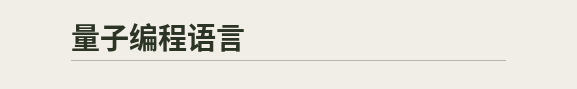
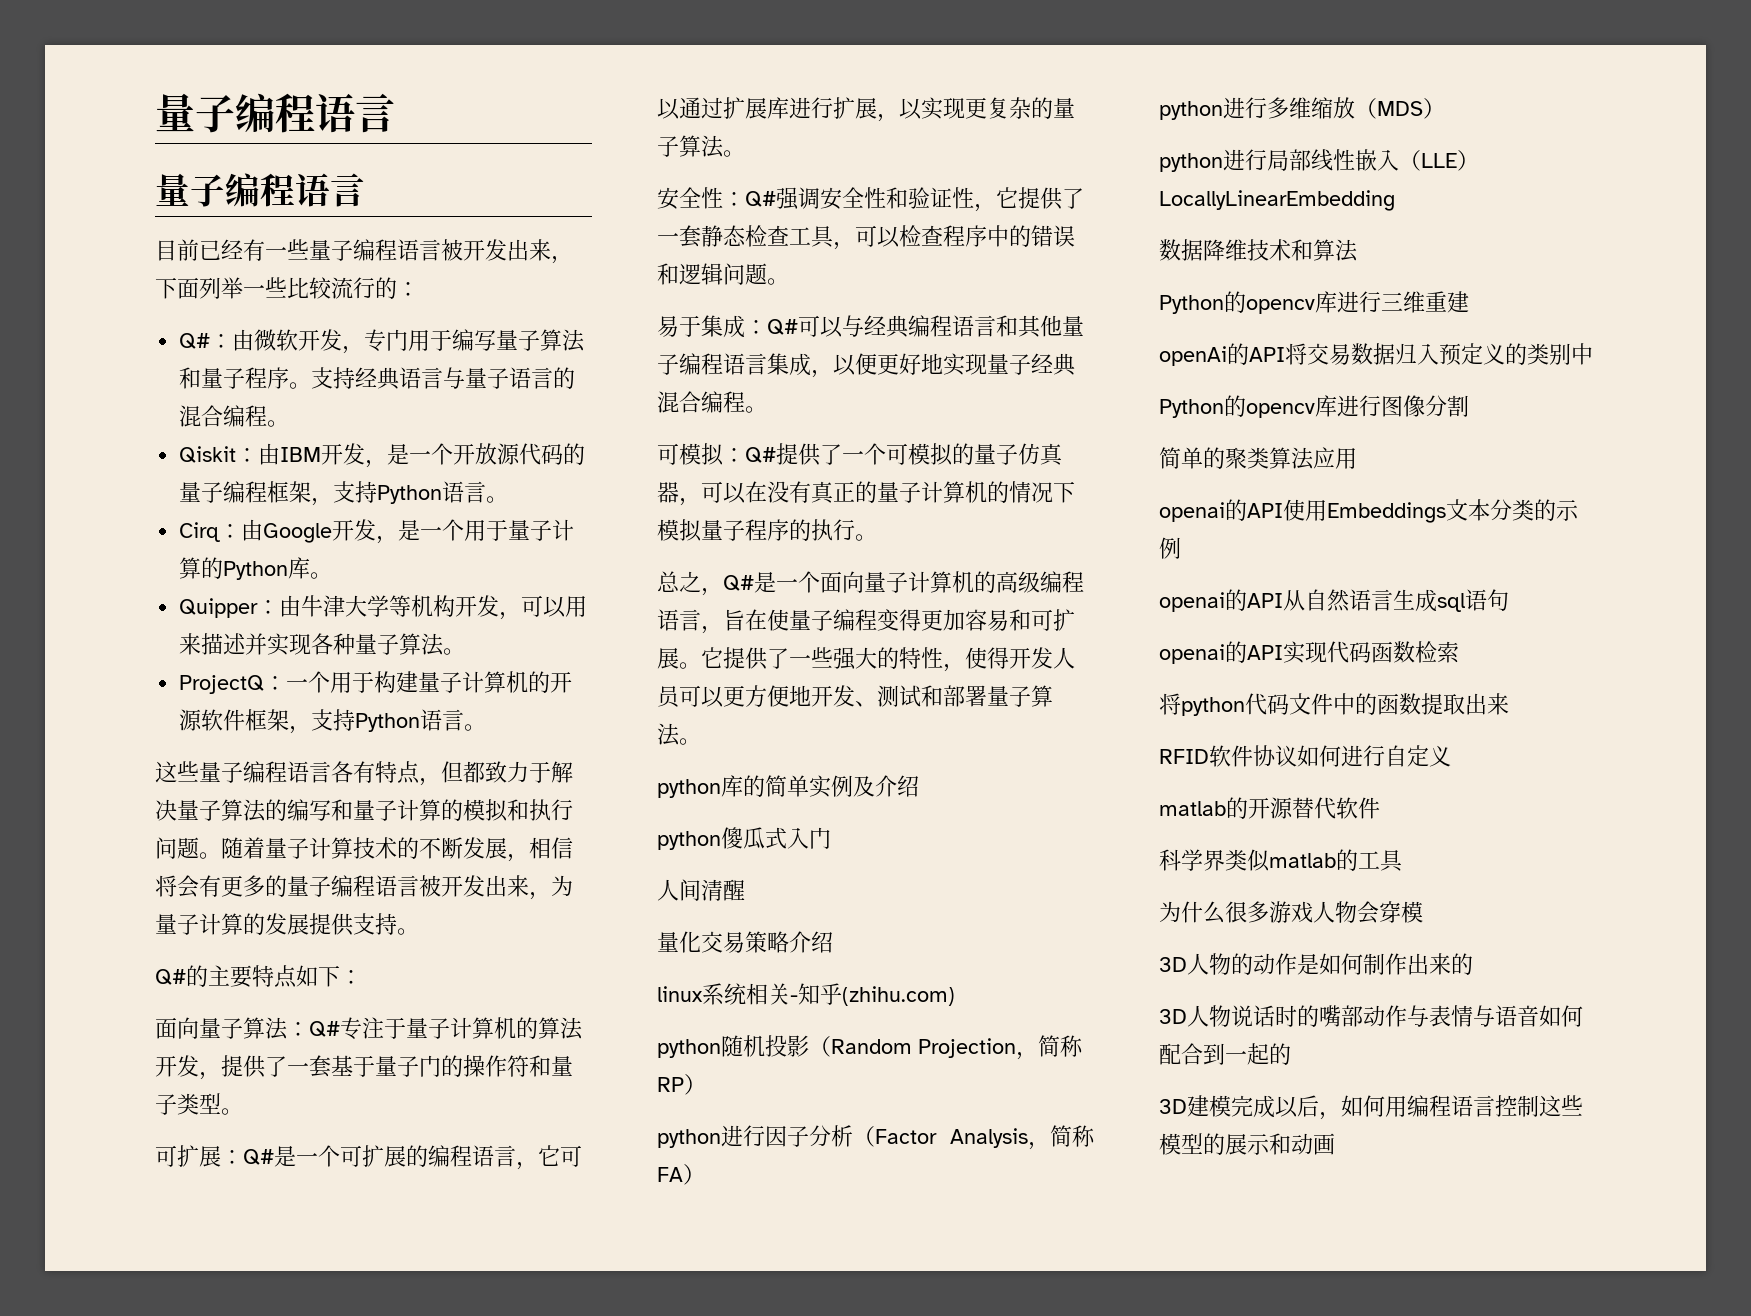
[71,23,245,52] 量子编程语言 -> [155,93,395,133] [155,173,365,207] [155,239,573,264] [155,277,419,299] [179,329,586,354] [179,367,576,390] [179,405,290,427] [179,443,586,468] [179,481,509,506] [179,519,575,544] [179,557,333,580] [179,595,588,620] [179,633,466,656] [179,671,573,694] [179,709,487,734] [155,761,573,786] [155,799,573,822] [155,837,573,862] [155,875,573,900] [155,913,419,936] [155,965,362,988] [155,1017,583,1040] [155,1055,573,1080] [155,1093,243,1115] [155,1145,582,1170] [657,97,1075,122] [657,135,745,158] [657,187,1084,212] [657,225,1075,250] [657,263,789,285] [657,315,1084,338] [657,353,1076,378] [657,391,767,413] [657,443,1063,466] [657,481,1075,506] [657,519,877,542] [657,571,1084,596] [657,609,1075,634] [657,647,1075,672] [657,685,1053,708] [657,723,701,746] [657,775,919,798] [657,827,831,850] [657,879,745,901] [657,931,833,953] [657,983,955,1006] [657,1035,1083,1060] [657,1074,706,1095] [657,1125,1095,1150] [657,1164,705,1185] [1159,97,1445,120] [1159,149,1479,172] [1159,190,1395,211] [1159,239,1358,262] [1159,291,1469,314] [1159,343,1593,366] [1159,395,1469,418] [1159,447,1357,470] [1159,499,1579,523] [1159,537,1181,559] [1159,589,1509,612] [1159,641,1459,664] [1159,693,1509,716] [1159,745,1451,767] [1159,797,1380,819] [1159,849,1403,872] [1159,901,1423,924] [1159,953,1473,975] [1159,1005,1583,1027] [1159,1043,1291,1065] [1159,1095,1583,1120] [1159,1133,1335,1155] 量子编程语言 // 量子编程语言 // 目前已经有一些量子编程语言被开发出来，下面列举一些比较流行的： // Q#：由微软开发，专门用于编写量子算法和量子程序。支持经典语言与量子语言的混合编程。 // Qiskit：由IBM开发，是一个开放源代码的量子编程框架，支持Python语言。 // Cirq：由Google开发，是一个用于量子计算的Python库。 // Quipper：由牛津大学等机构开发，可以用来描述并实现各种量子算法。 // ProjectQ：一个用于构建量子计算机的开源软件框架，支持Python语言。 // 这些量子编程语言各有特点，但都致力于解决量子算法的编写和量子计算的模拟和执行问题。随着量子计算技术的不断发展，相信将会有更多的量子编程语言被开发出来，为量子计算的发展提供支持。 // Q#的主要特点如下： // 面向量子算法：Q#专注于量子计算机的算法开发，提供了一套基于量子门的操作符和量子类型。 // 可扩展：Q#是一个可扩展的编程语言，它可以通过扩展库进行扩展，以实现更复杂的量子算法。 // 安全性：Q#强调安全性和验证性，它提供了一套静态检查工具，可以检查程序中的错误和逻辑问题。 // 易于集成：Q#可以与经典编程语言和其他量子编程语言集成，以便更好地实现量子经典混合编程。 // 可模拟：Q#提供了一个可模拟的量子仿真器，可以在没有真正的量子计算机的情况下模拟量子程序的执行。 // 总之，Q#是一个面向量子计算机的高级编程语言，旨在使量子编程变得更加容易和可扩展。它提供了一些强大的特性，使得开发人员可以更方便地开发、测试和部署量子算法。 // python库的简单实例及介绍 // python傻瓜式入门 // 人间清醒 // 量化交易策略介绍 // linux系统相关-知乎(zhihu.com) // python随机投影（Random Projection，简称RP） // python进行因子分析（Factor Analysis，简称FA） // python进行多维缩放（MDS） // python进行局部线性嵌入（LLE）LocallyLinearEmbedding // 数据降维技术和算法 // Python的opencv库进行三维重建 // openAi的API将交易数据归入预定义的类别中 // Python的opencv库进行图像分割 // 简单的聚类算法应用 // openai的API使用Embeddings文本分类的示例 // openai的API从自然语言生成sql语句 // openai的API实现代码函数检索 // 将python代码文件中的函数提取出来 // RFID软件协议如何进行自定义 // matlab的开源替代软件 // 科学界类似matlab的工具 // 为什么很多游戏人物会穿模 // 3D人物的动作是如何制作出来的 // 3D人物说话时的嘴部动作与表情与语音如何配合到一起的 // 3D建模完成以后，如何用编程语言控制这些模型的展示和动画

